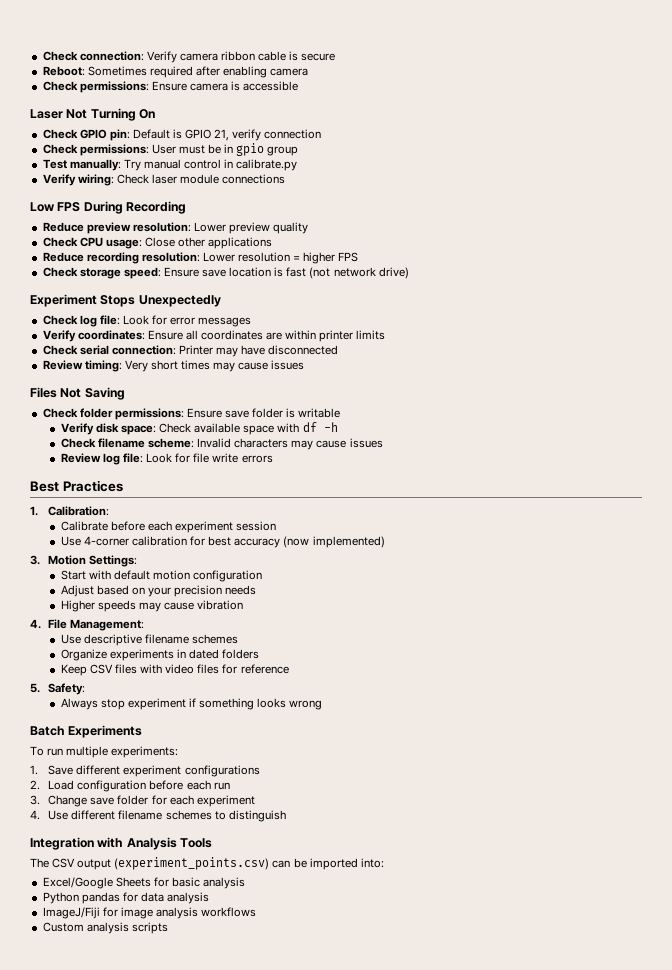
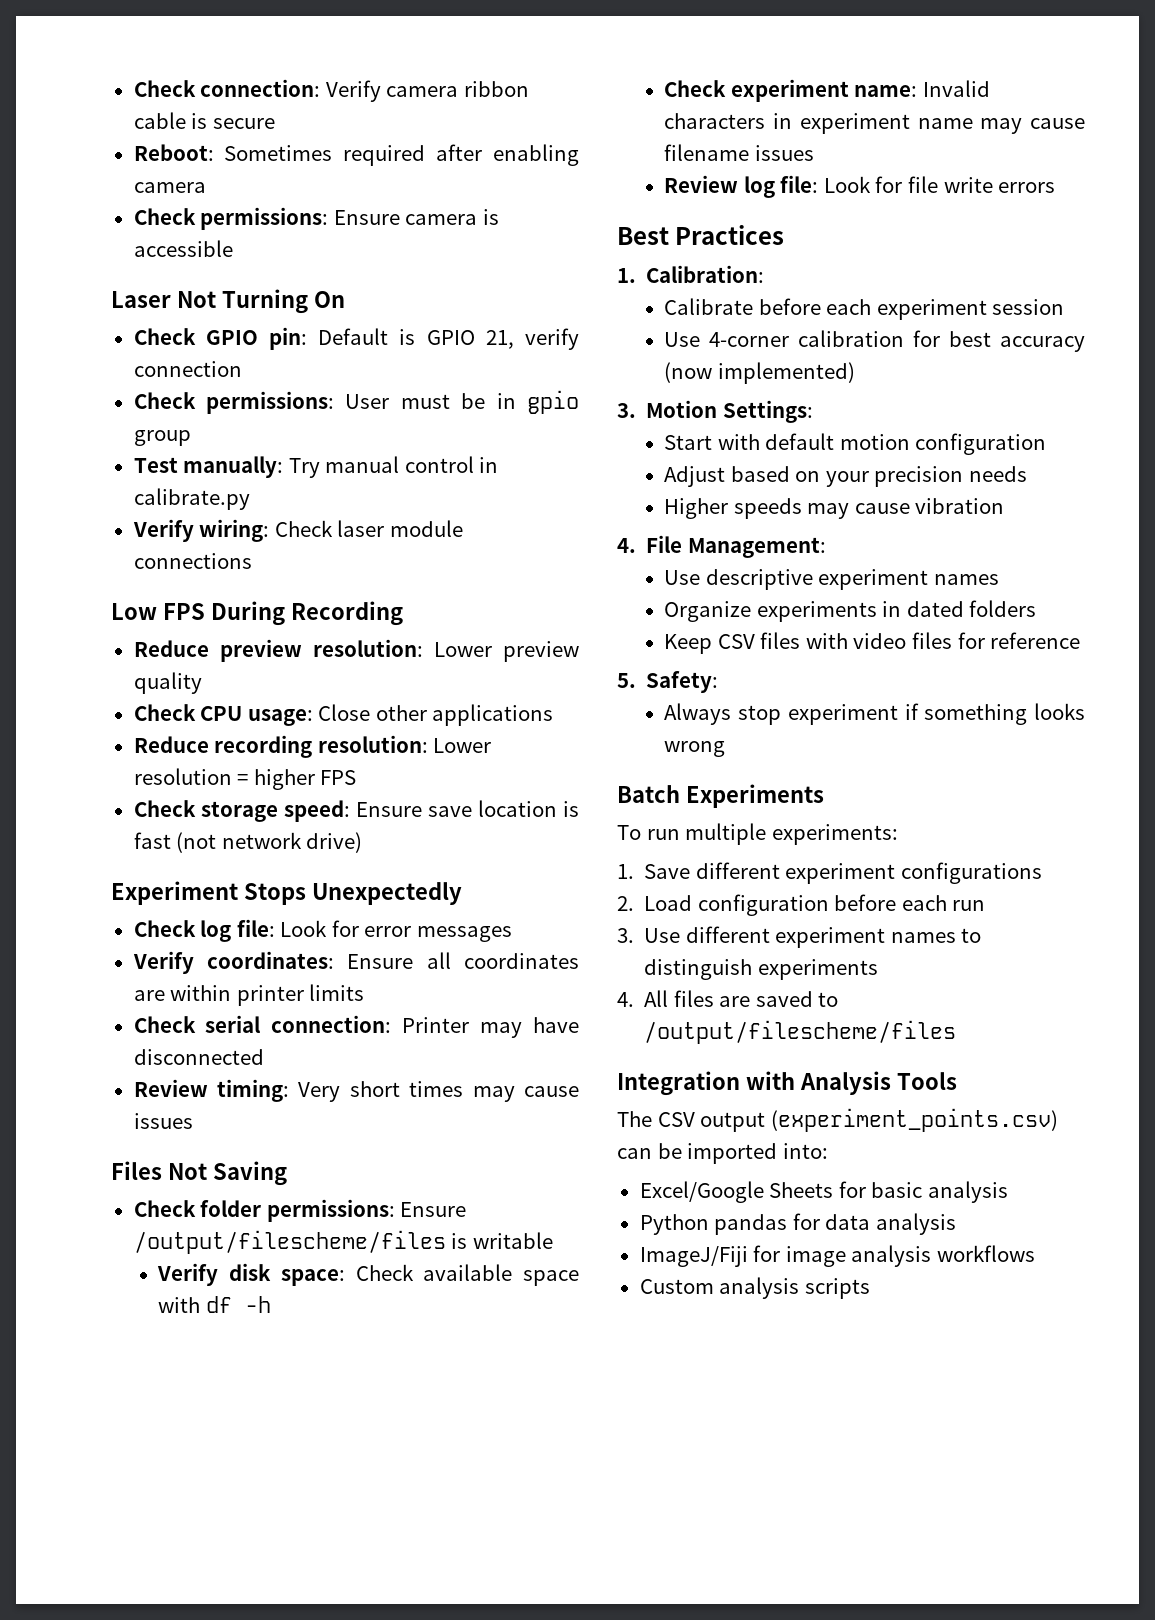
[225,408,284,418] save folder -> [133,1230,446,1254] /output/filescheme/files
[97,438,347,450] filename scheme: Invalid characters may cause -> [730,79,990,102] [664,113,1085,134] [664,144,750,161] experiment name: Invalid characters in experiment name may cause filename
[145,634,239,644] filename schemes -> [818,569,999,590] experiment names
[48,795,255,807] [30,810,286,822] Change save folder for each experiment // 4. Use different filename schemes to distinguish -> [644,926,982,948] [644,959,878,980] [617,990,839,1007] [644,1020,957,1044] Use different experiment names to distinguish experiments // 4. All files are saved to /output/filescheme/files

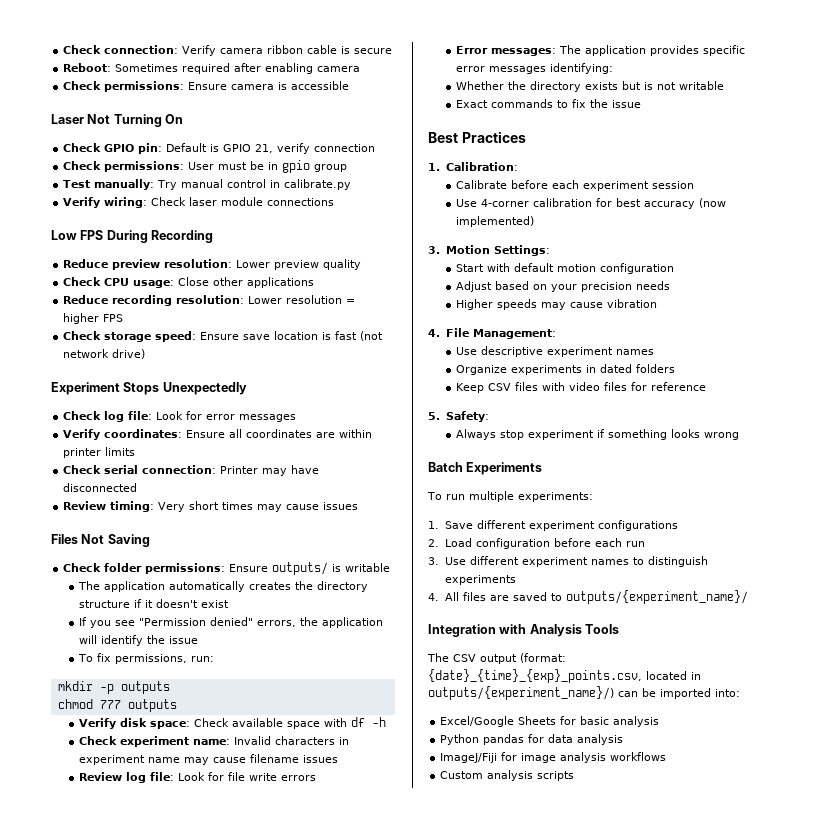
[133,1230,446,1254] /output/filescheme/files -> [272,562,329,575] outputs/
(553, 1240) none -> [77,581,368,592] [78,599,229,608] [78,617,383,628] [78,635,198,646] [77,653,214,664] [57,681,170,694] [57,699,177,712] // The application automatically creates the directory structure if it doesn't exist // If you see "Permission denied" errors, the application will identify the issue // To fix permissions, run: // mkdir -p outputs // chmod 777 outputs
(1056, 187) none -> [455,45,745,56] [455,63,613,74] [455,81,724,92] [455,99,641,108] // Error messages: The application provides specific error messages identifying: // Whether the directory exists but is not writable // Exact commands to fix the issue
[644,1020,957,1044] /output/filescheme/files -> [565,590,748,604] outputs/{experiment_name}/
[770,1108,1058,1132] (experiment_points.csv) -> [520,653,566,663] [428,669,701,683] [428,686,614,700] (format: {date}_{time}_{exp}_points.csv, located in outputs/{experiment_name}/)

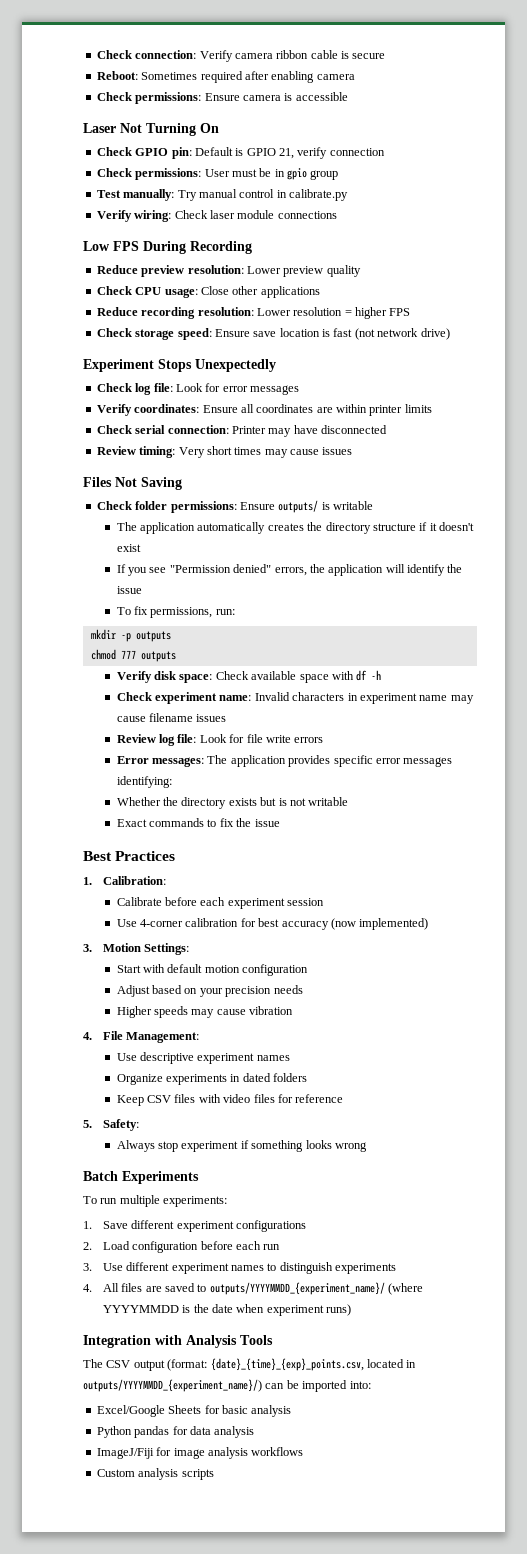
[565,590,748,604] outputs/{experiment_name}/ -> [209,1282,424,1295] [102,1304,352,1316] outputs/YYYYMMDD_{experiment_name}/ (where YYYYMMDD is the date when experiment runs)
[428,686,614,700] outputs/{experiment_name}/) -> [83,1379,262,1392] outputs/YYYYMMDD_{experiment_name}/)

